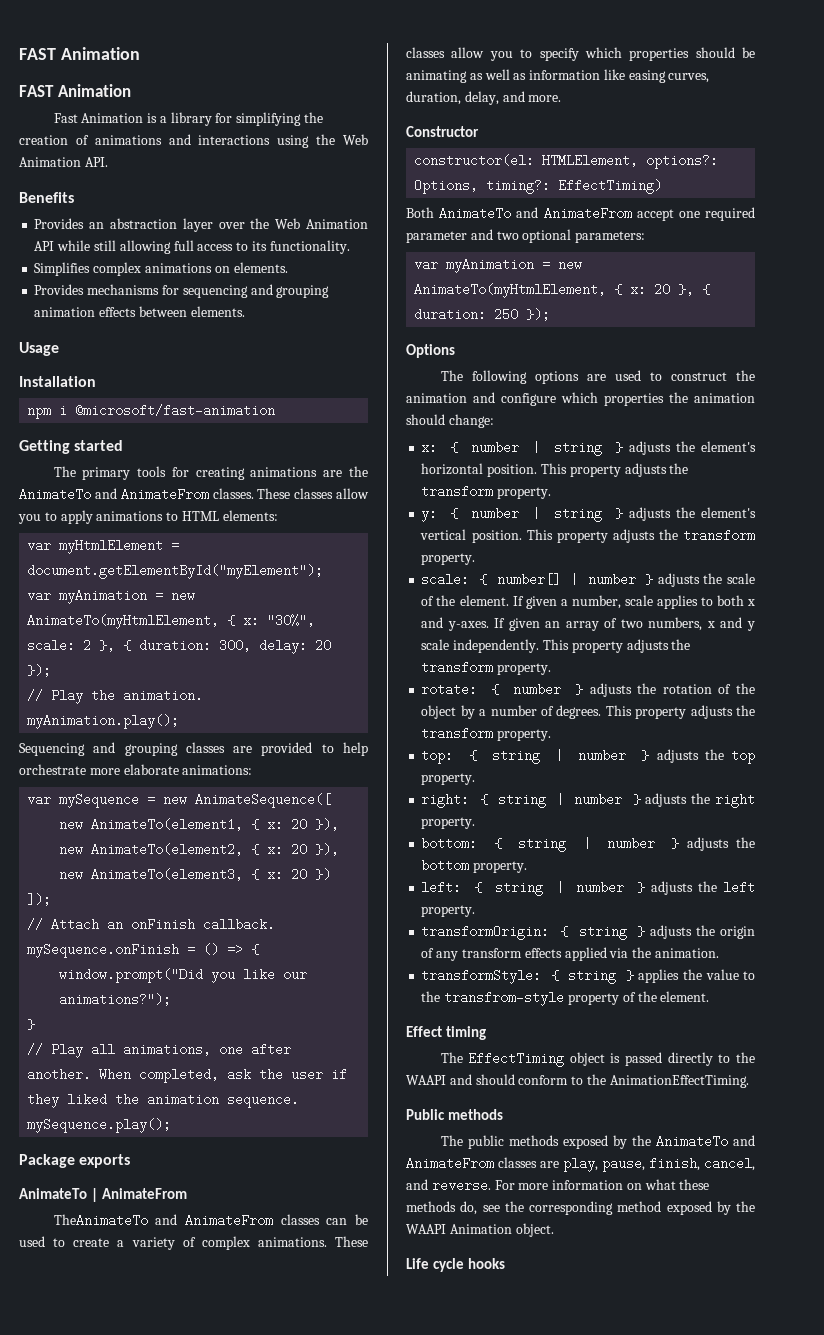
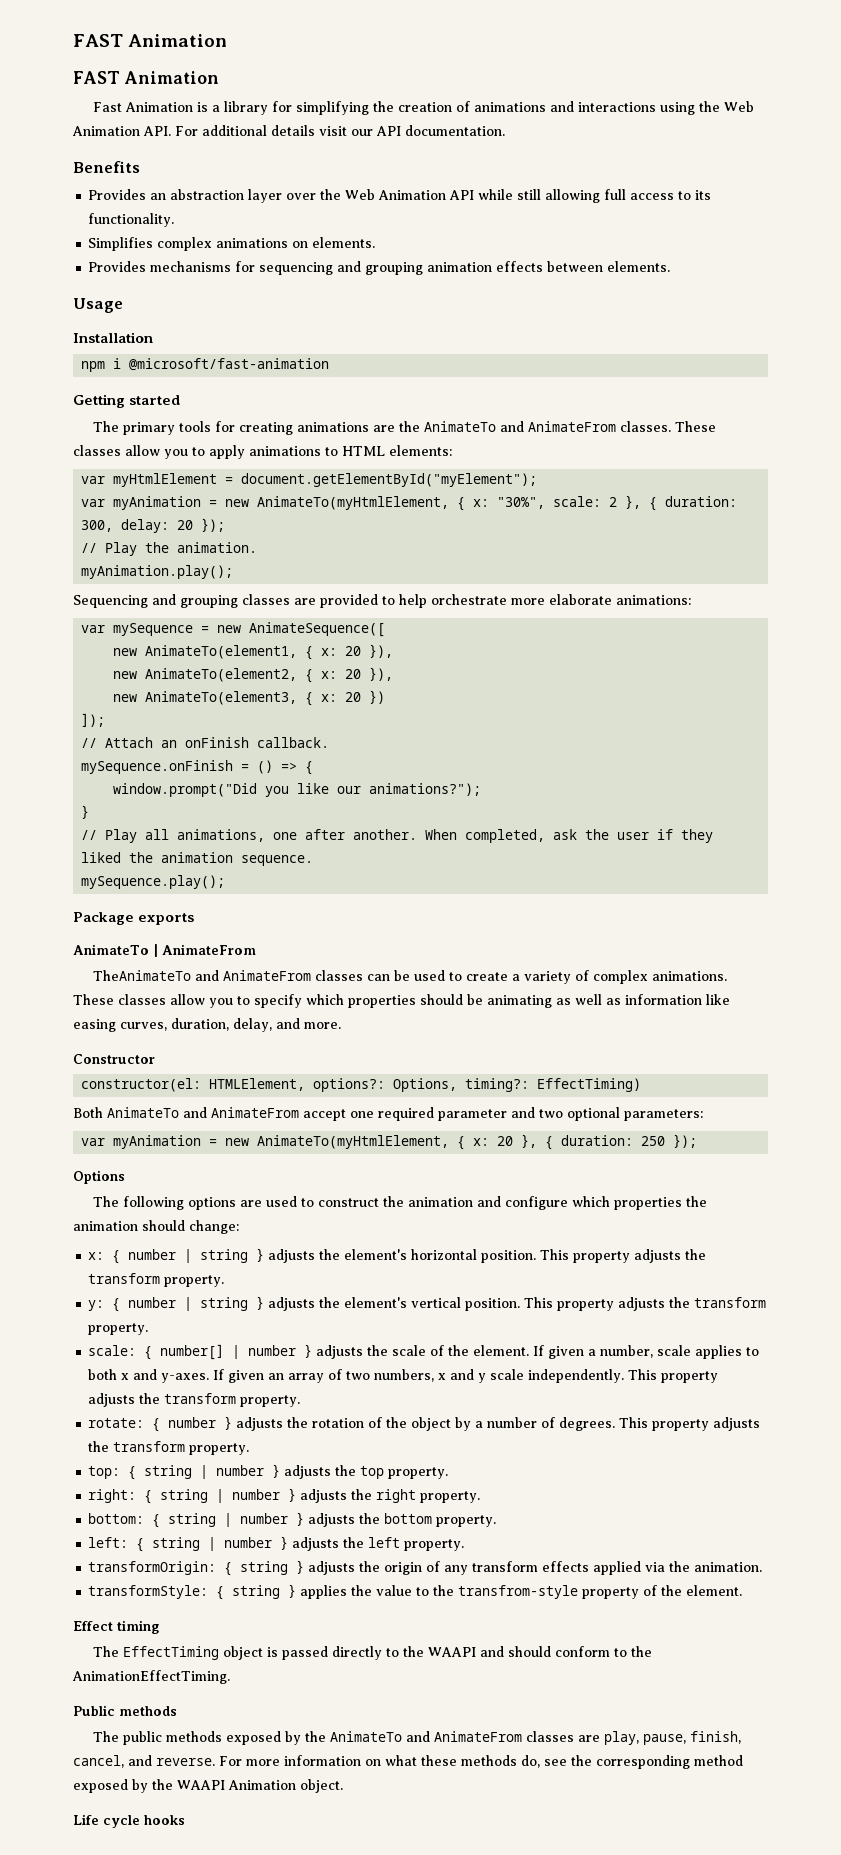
(108, 162) none -> [175,125,505,136] For additional details visit our API documentation.

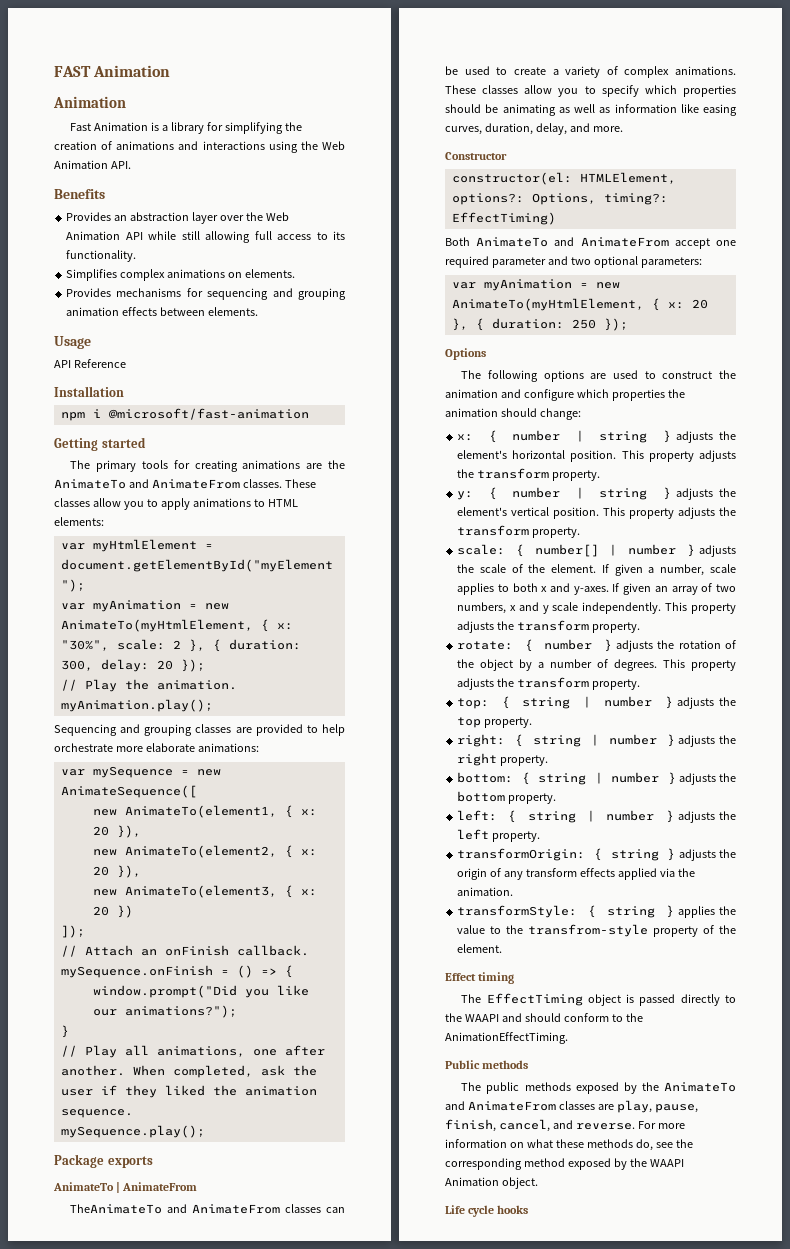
[73,34,228,47] [73,71,120,84] FAST Animation // FAST -> [54,65,171,77] FAST Animation //
[175,125,505,136] For additional details visit our API documentation. -> (131, 165) none
(123, 305) none -> [54,359,126,368] // API Reference

